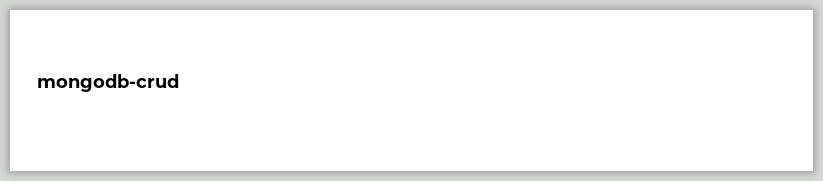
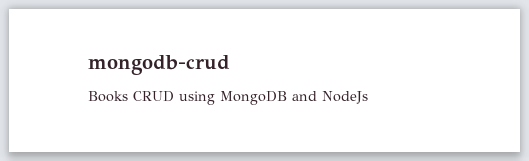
(179, 83) none -> [88,91,368,105] // Books CRUD using MongoDB and NodeJs

